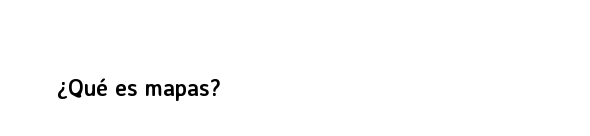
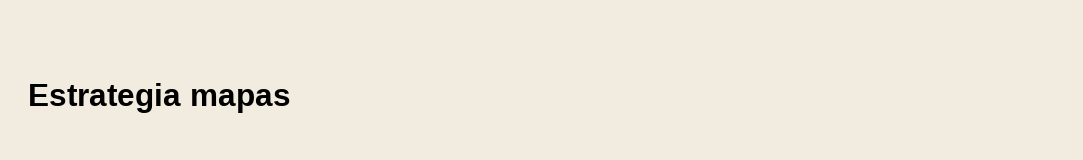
[57,78,221,101] ¿Qué es mapas? -> [28,83,291,113] Estrategia mapas

